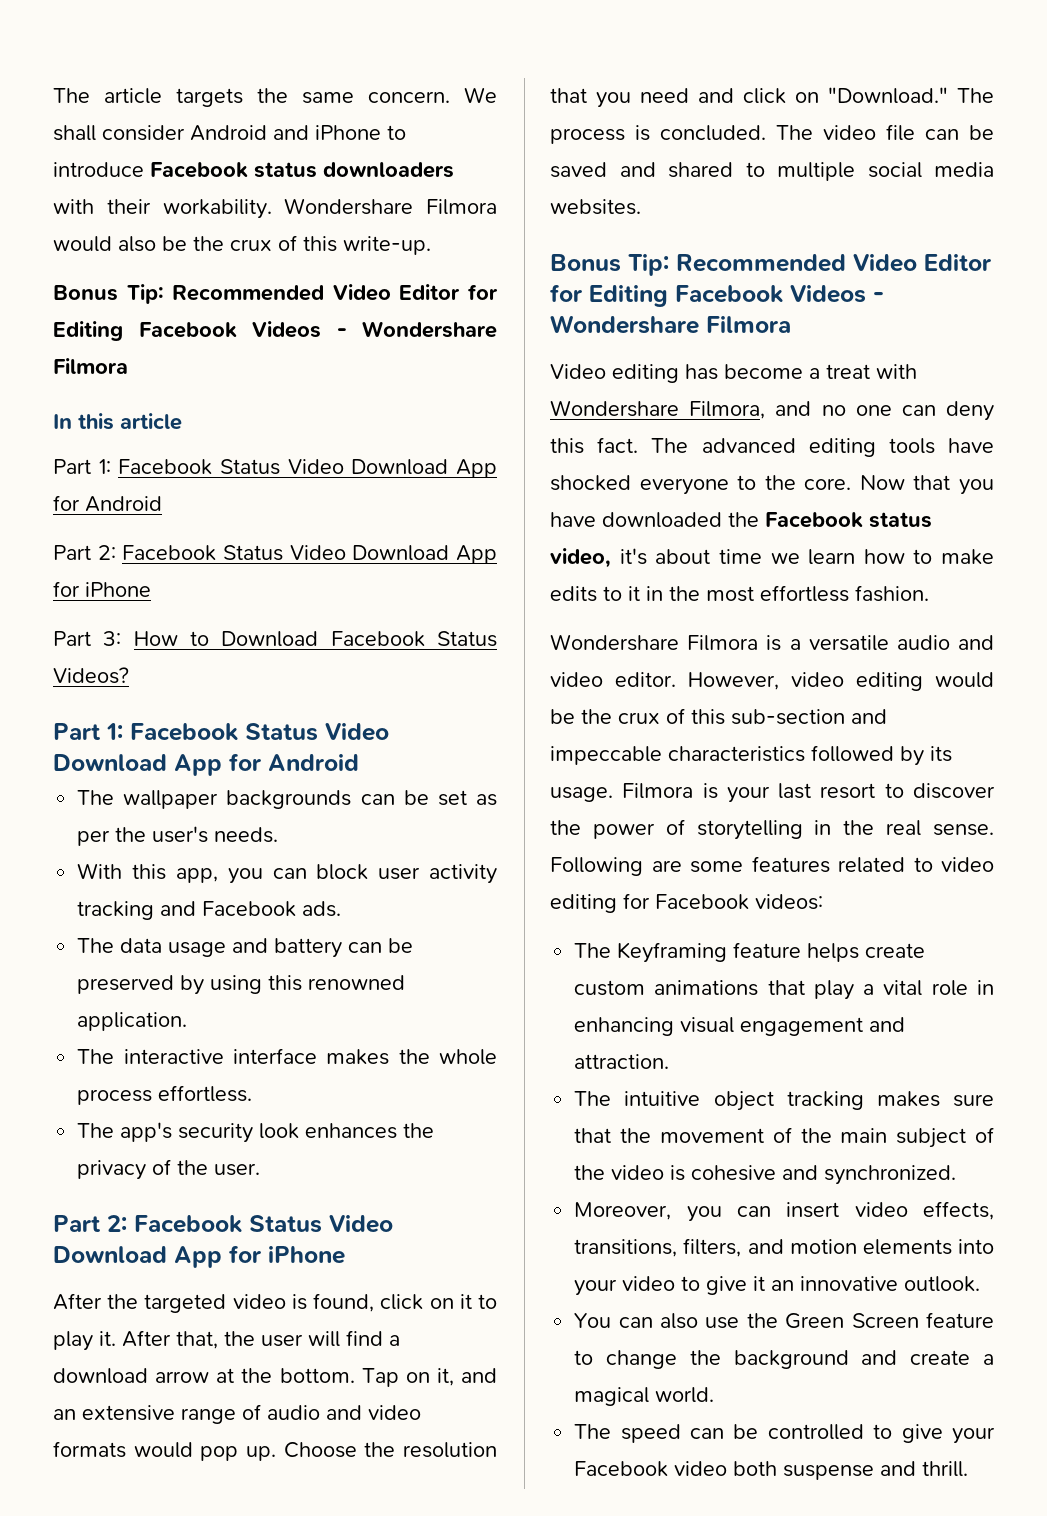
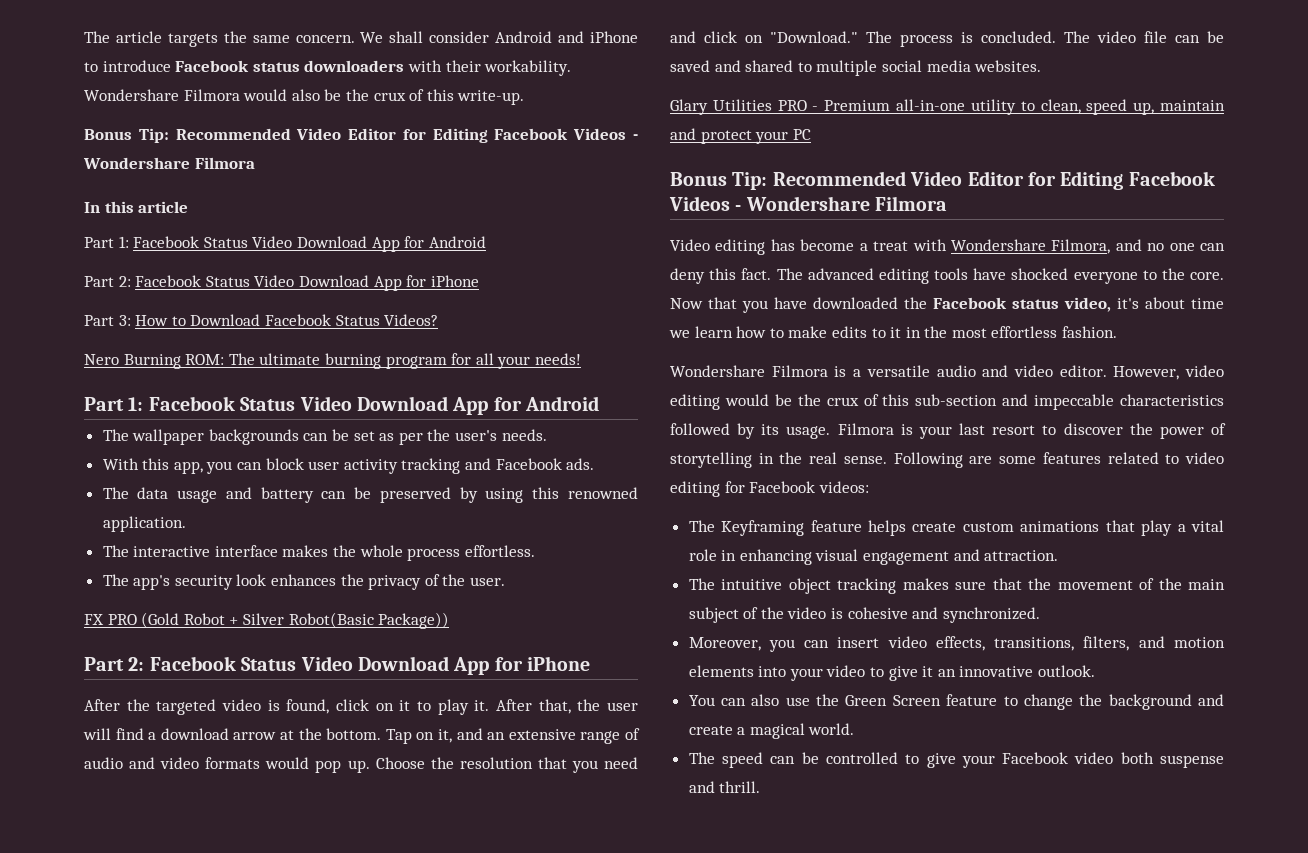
(129, 675) none -> [84,353,581,369] // Nero Burning ROM: The ultimate burning program for all your needs!
(261, 1169) none -> [84,612,450,629] // FX PRO (Gold Robot + Silver Robot(Basic Package))
(641, 207) none -> [670,99,1225,115] [670,128,811,144] // Glary Utilities PRO - Premium all-in-one utility to clean, speed up, maintain and protect your PC

